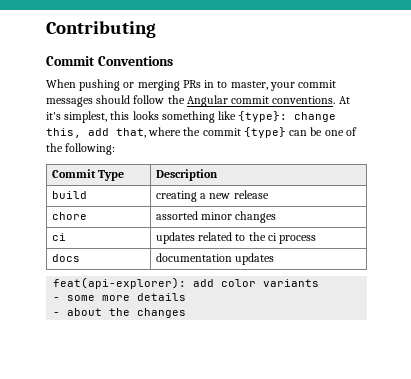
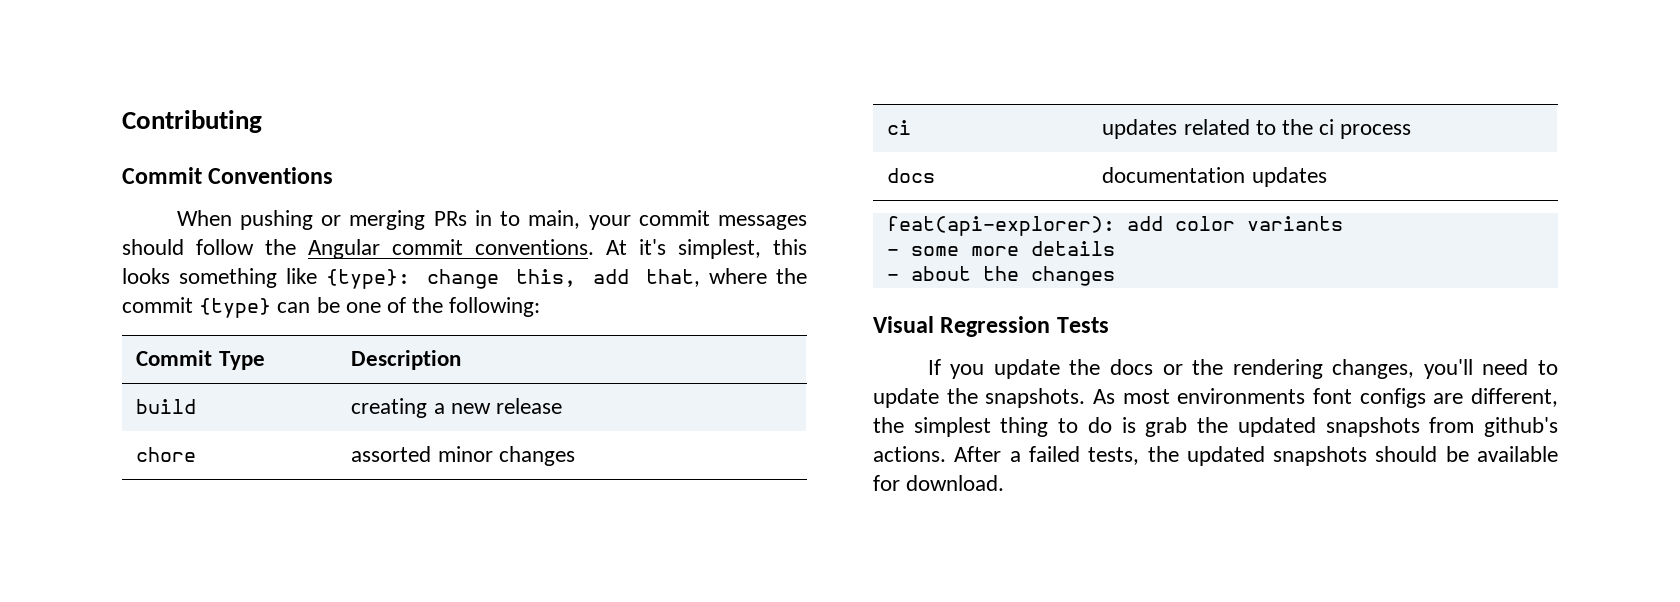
[230,81,268,90] master, -> [528,210,581,229] main,
(187, 313) none -> [873,316,1109,337] [927,359,1558,379] [873,388,1558,408] [873,417,1558,437] [873,446,1558,466] [873,475,1005,491] // Visual Regression Tests // If you update the docs or the rendering changes, you'll need to update the snapshots. As most environments font configs are different, the simplest thing to do is grab the updated snapshots from github's actions. After a failed tests, the updated snapshots should be available for download.

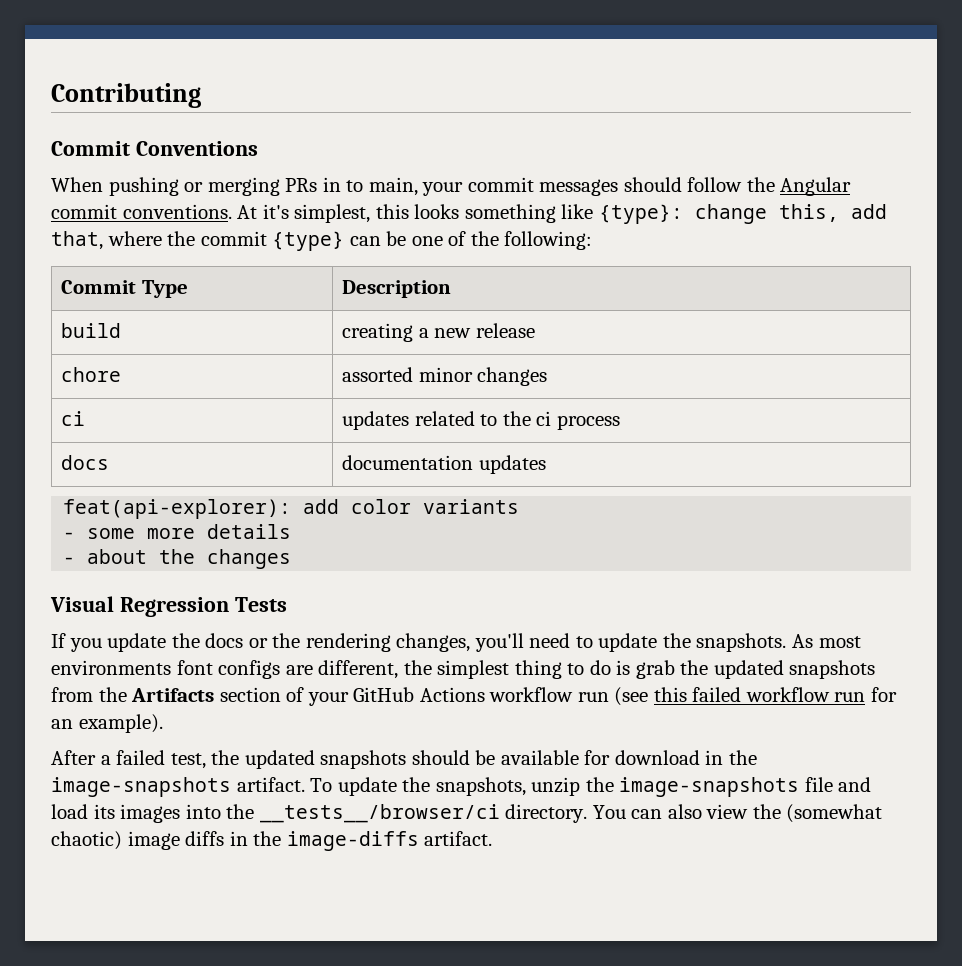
[1484,417,1558,437] [873,446,946,462] github's actions. -> [98,687,898,706] [51,714,163,733] the Artifacts section of your GitHub Actions workflow run (see this failed workflow run for an example). //
[1088,447,1140,465] tests, -> [170,753,206,769] test,
[906,475,1005,491] download. -> [614,750,757,765] [51,777,872,797] [51,804,883,823] [51,831,493,851] download in the image-snapshots artifact. To update the snapshots, unzip the image-snapshots file and load its images into the __tests__/browser/ci directory. You can also view the (somewhat chaotic) image diffs in the image-diffs artifact.

